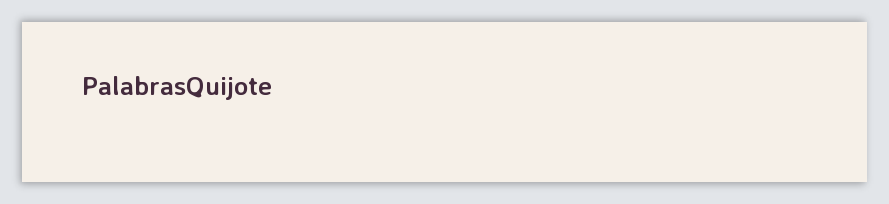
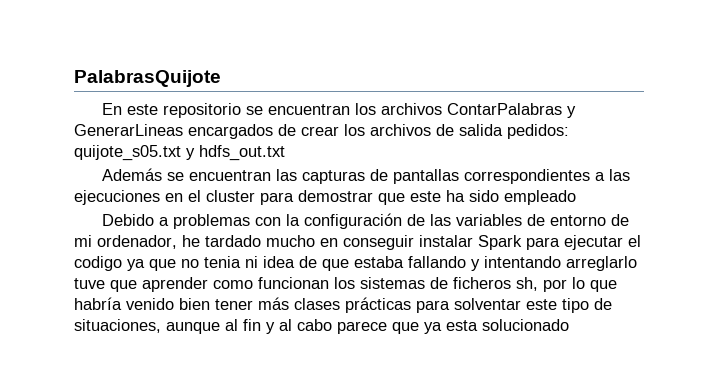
(272, 88) none -> [102,103,577,118] [74,124,569,139] [74,145,285,161] [102,168,631,184] [74,190,576,205] [102,213,630,229] [74,235,641,250] [74,256,637,271] [74,277,617,292] [74,297,612,313] [74,319,569,334] // En este repositorio se encuentran los archivos ContarPalabras y GenerarLineas encargados de crear los archivos de salida pedidos: quijote_s05.txt y hdfs_out.txt // Además se encuentran las capturas de pantallas correspondientes a las ejecuciones en el cluster para demostrar que este ha sido empleado // Debido a problemas con la configuración de las variables de entorno de mi ordenador, he tardado mucho en conseguir instalar Spark para ejecutar el codigo ya que no tenia ni idea de que estaba fallando y intentando arreglarlo tuve que aprender como funcionan los sistemas de ficheros sh, por lo que habría venido bien tener más clases prácticas para solventar este tipo de situaciones, aunque al fin y al cabo parece que ya esta solucionado

